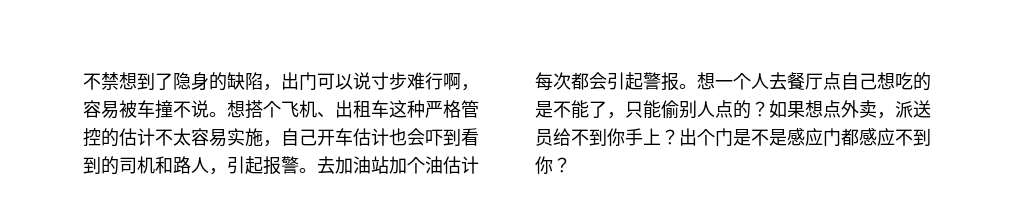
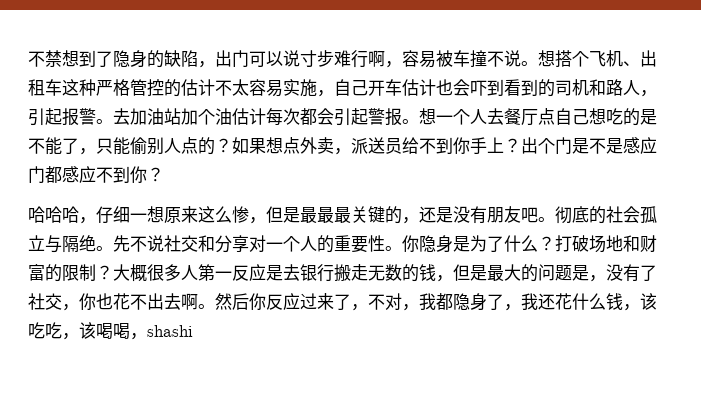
(571, 165) none -> [28,206,657,224] [28,235,657,253] [28,264,657,282] [28,293,657,311] [28,322,193,340] // 哈哈哈，仔细一想原来这么惨，但是最最最关键的，还是没有朋友吧。彻底的社会孤立与隔绝。先不说社交和分享对一个人的重要性。你隐身是为了什么？打破场地和财富的限制？大概很多人第一反应是去银行搬走无数的钱，但是最大的问题是，没有了社交，你也花不出去啊。然后你反应过来了，不对，我都隐身了，我还花什么钱，该吃吃，该喝喝，shashi

